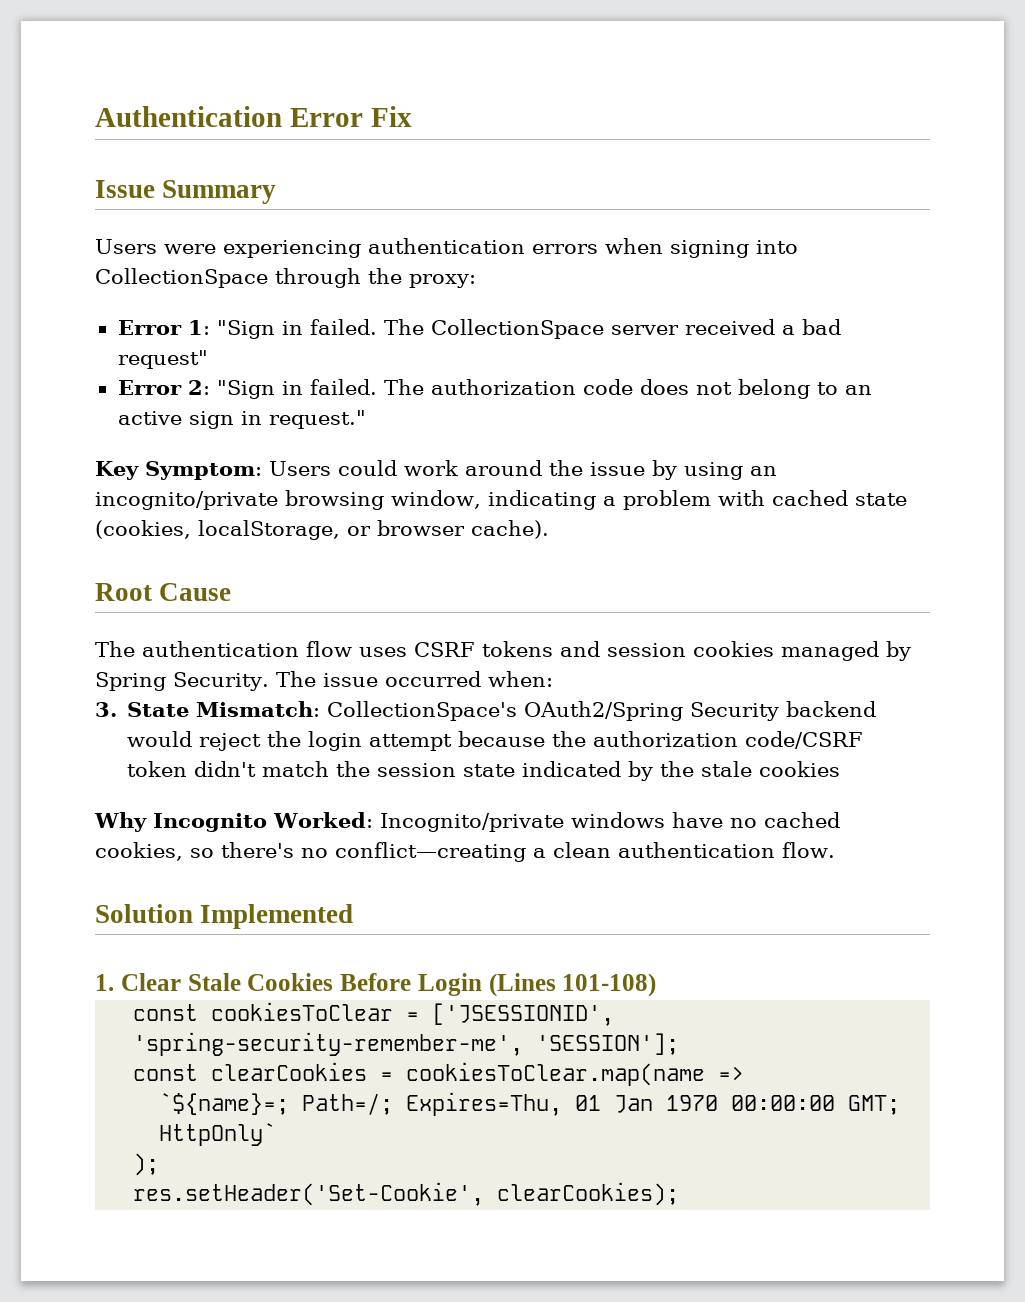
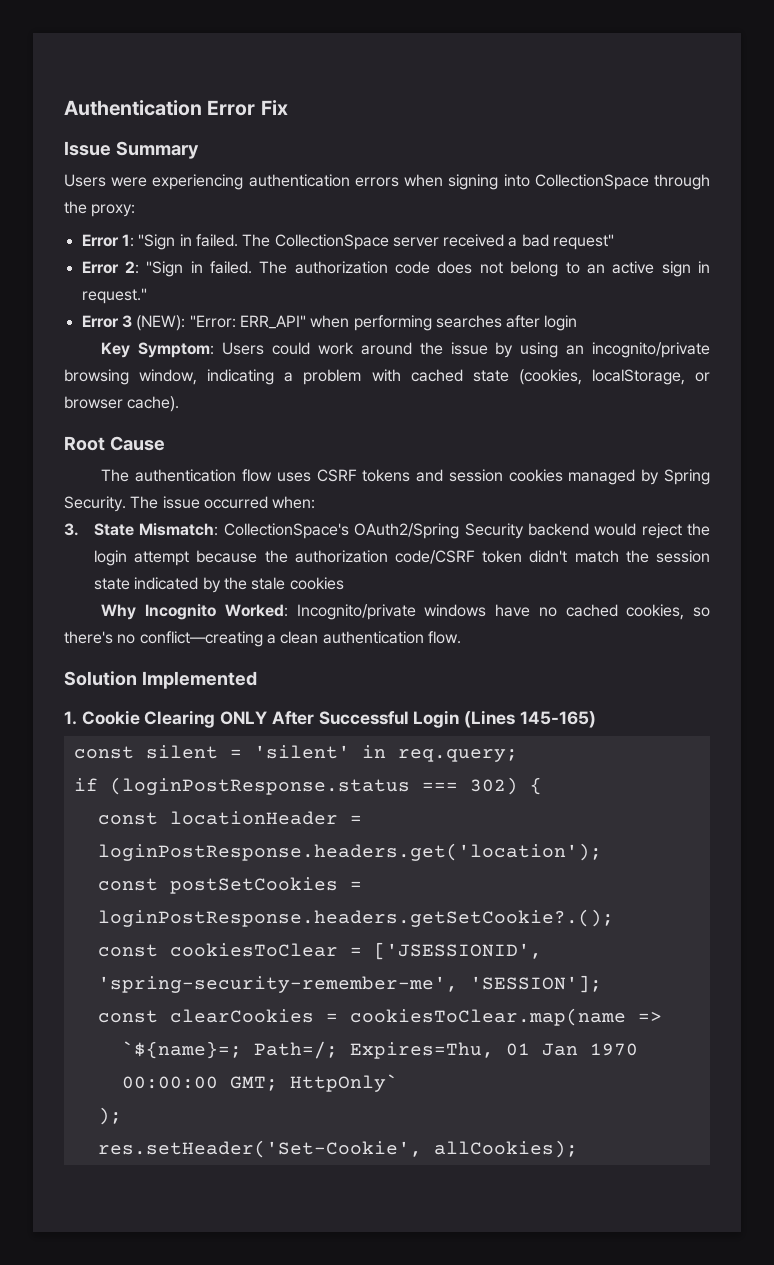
(366, 419) none -> [81,315,578,331] // Error 3 (NEW): "Error: ERR_API" when performing searches after login
[120,973,657,997] Clear Stale Cookies Before Login (Lines 101-108) -> [81,710,596,728] [73,745,518,762] [73,777,542,795] [97,811,362,825] [97,843,602,861] [97,877,362,894] [97,909,614,927] Cookie Clearing ONLY After Successful Login (Lines 145-165) // const silent = 'silent' in req.query; // if (loginPostResponse.status === 302) { // const locationHeader = loginPostResponse.headers.get('location'); // const postSetCookies = loginPostResponse.headers.getSetCookie?.();
[497,1182,680,1206] clearCookies); -> [433,1140,578,1158] allCookies);

